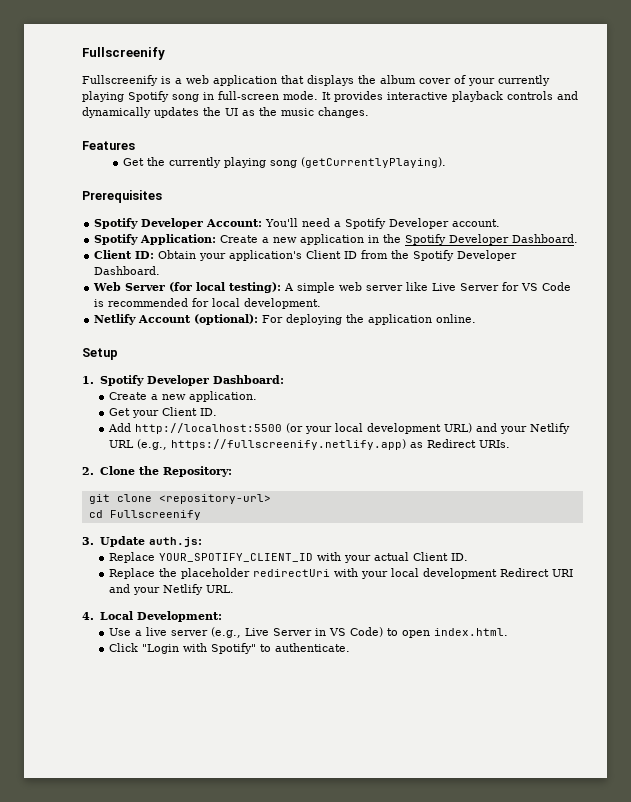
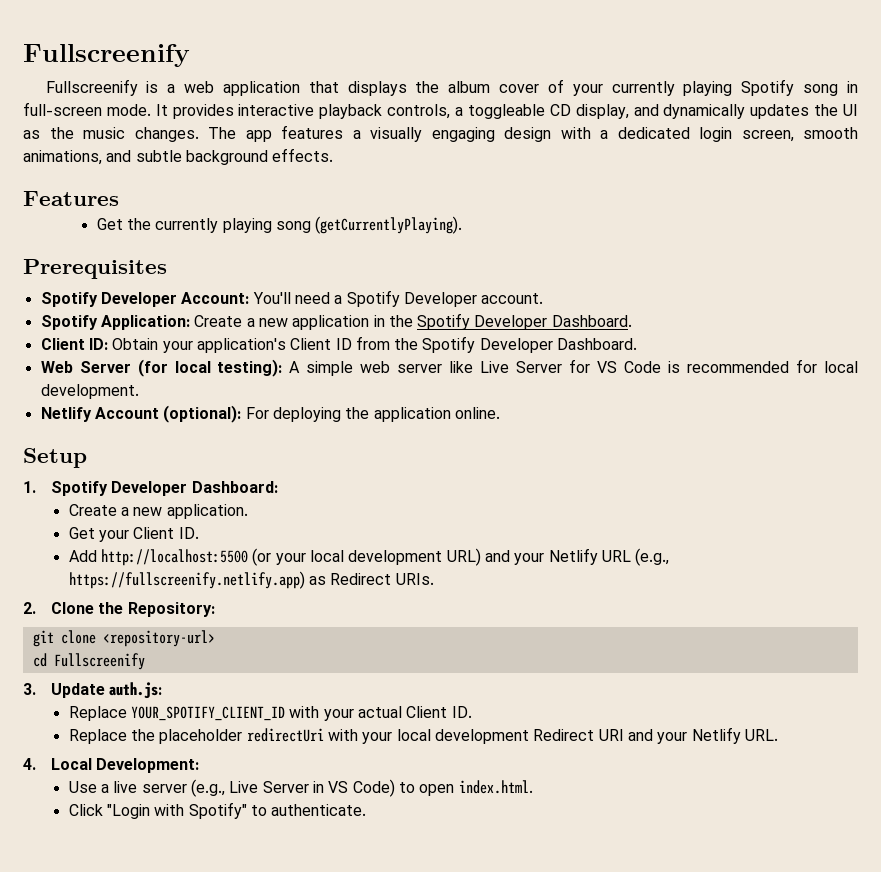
[507,91,553,100] controls -> [387,104,629,119] controls, a toggleable CD display,
(369, 112) none -> [208,125,858,142] [23,148,334,165] The app features a visually engaging design with a dedicated login screen, smooth animations, and subtle background effects.

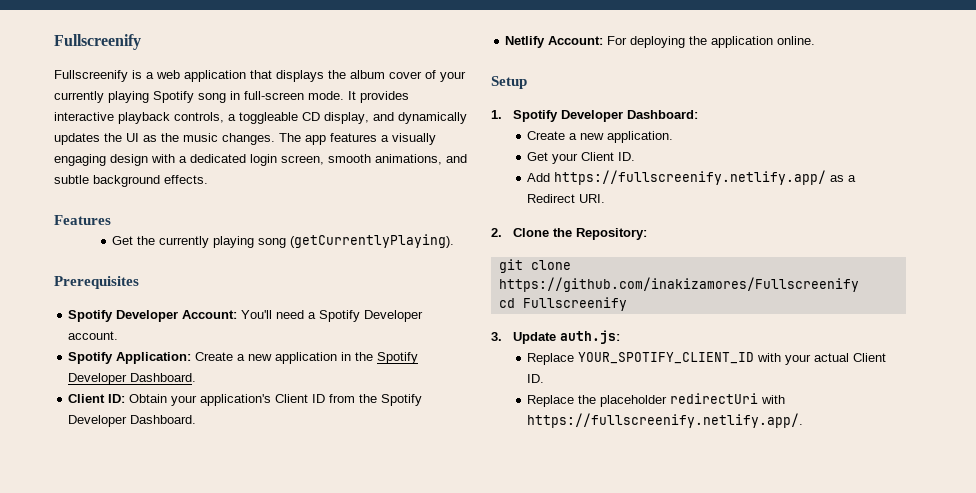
[40,359,858,377] [40,384,139,399] [40,405,242,423] // Web Server (for local testing): A simple web server like Live Server for VS Code is recommended for local development. // Netlify Account (optional): -> [505,36,604,48] // Netlify Account:
[101,548,670,566] [68,571,434,589] http://localhost:5500 (or your local development URL) and your Netlify URL (e.g., https://fullscreenify.netlify.app) as Redirect URIs. -> [554,170,857,185] [527,194,606,203] https://fullscreenify.netlify.app/ as a Redirect URI.
[102,630,215,647] <repository-url> -> [498,277,859,292] https://github.com/inakizamores/Fullscreenify
[362,727,778,744] [23,758,200,773] [68,779,533,797] [68,802,367,819] your local development Redirect URI and your Netlify URL. // 4. Local Development: // Use a live server (e.g., Live Server in VS Code) to open index.html. // Click "Login with Spotify" to authenticate. -> [527,413,804,428] https://fullscreenify.netlify.app/.

